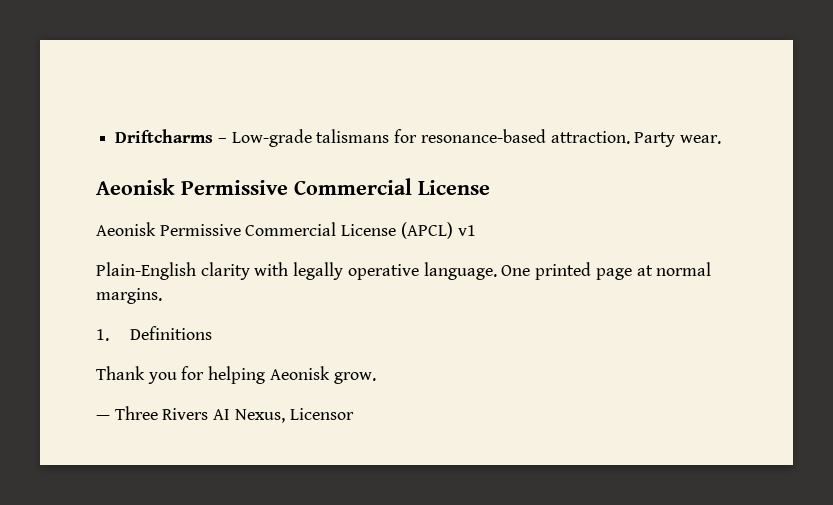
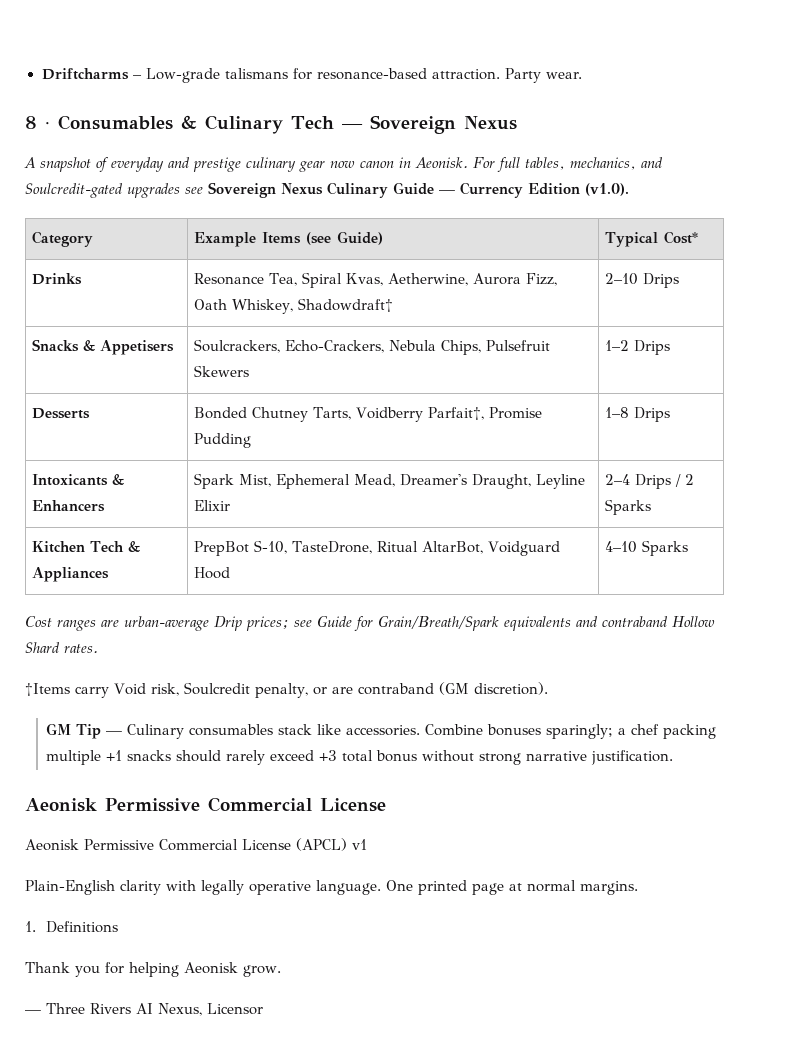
(722, 139) none -> [25,115,517,134] [24,157,663,172] [25,182,629,198] [32,231,94,247] [194,231,384,247] [605,231,699,247] [32,273,83,285] [194,272,558,288] [194,298,394,314] [605,273,680,288] [32,339,175,355] [194,339,551,355] [194,365,250,377] [605,340,671,355] [32,408,91,419] [194,407,543,422] [194,433,252,448] [605,407,671,422] [32,474,126,486] [32,500,106,512] [194,473,586,489] [194,500,231,511] [605,474,695,489] [605,499,652,515] [32,541,142,553] [32,567,110,582] [194,540,561,556] [194,567,231,579] [605,540,689,556] [25,616,715,631] [25,642,98,653] [25,682,548,698] [46,723,717,739] [46,750,674,765] // 8 · Consumables & Culinary Tech — Sovereign Nexus // A snapshot of everyday and prestige culinary gear now canon in Aeonisk. For full tables, mechanics, and Soulcredit-gated upgrades see Sovereign Nexus Culinary Guide — Currency Edition (v1.0). // Category | Example Items (see Guide) | Typical Cost* // Drinks | Resonance Tea, Spiral Kvas, Aetherwine, Aurora Fizz, Oath Whiskey, Shadowdraft† | 2–10 Drips // Snacks & Appetisers | Soulcrackers, Echo-Crackers, Nebula Chips, Pulsefruit Skewers | 1–2 Drips // Desserts | Bonded Chutney Tarts, Voidberry Parfait†, Promise Pudding | 1–8 Drips // Intoxicants & Enhancers | Spark Mist, Ephemeral Mead, Dreamer's Draught, Leyline Elixir | 2–4 Drips / 2 Sparks // Kitchen Tech & Appliances | PrepBot S-10, TasteDrone, Ritual AltarBot, Voidguard Hood | 4–10 Sparks // Cost ranges are urban-average Drip prices; see Guide for Grain/Breath/Spark equivalents and contraband Hollow Shard rates. // †Items carry Void risk, Soulcredit penalty, or are contraband (GM discretion). // GM Tip — Culinary consumables stack like accessories. Combine bonuses sparingly; a chef packing multiple +1 snacks should rarely exceed +3 total bonus without strong narrative justification.

